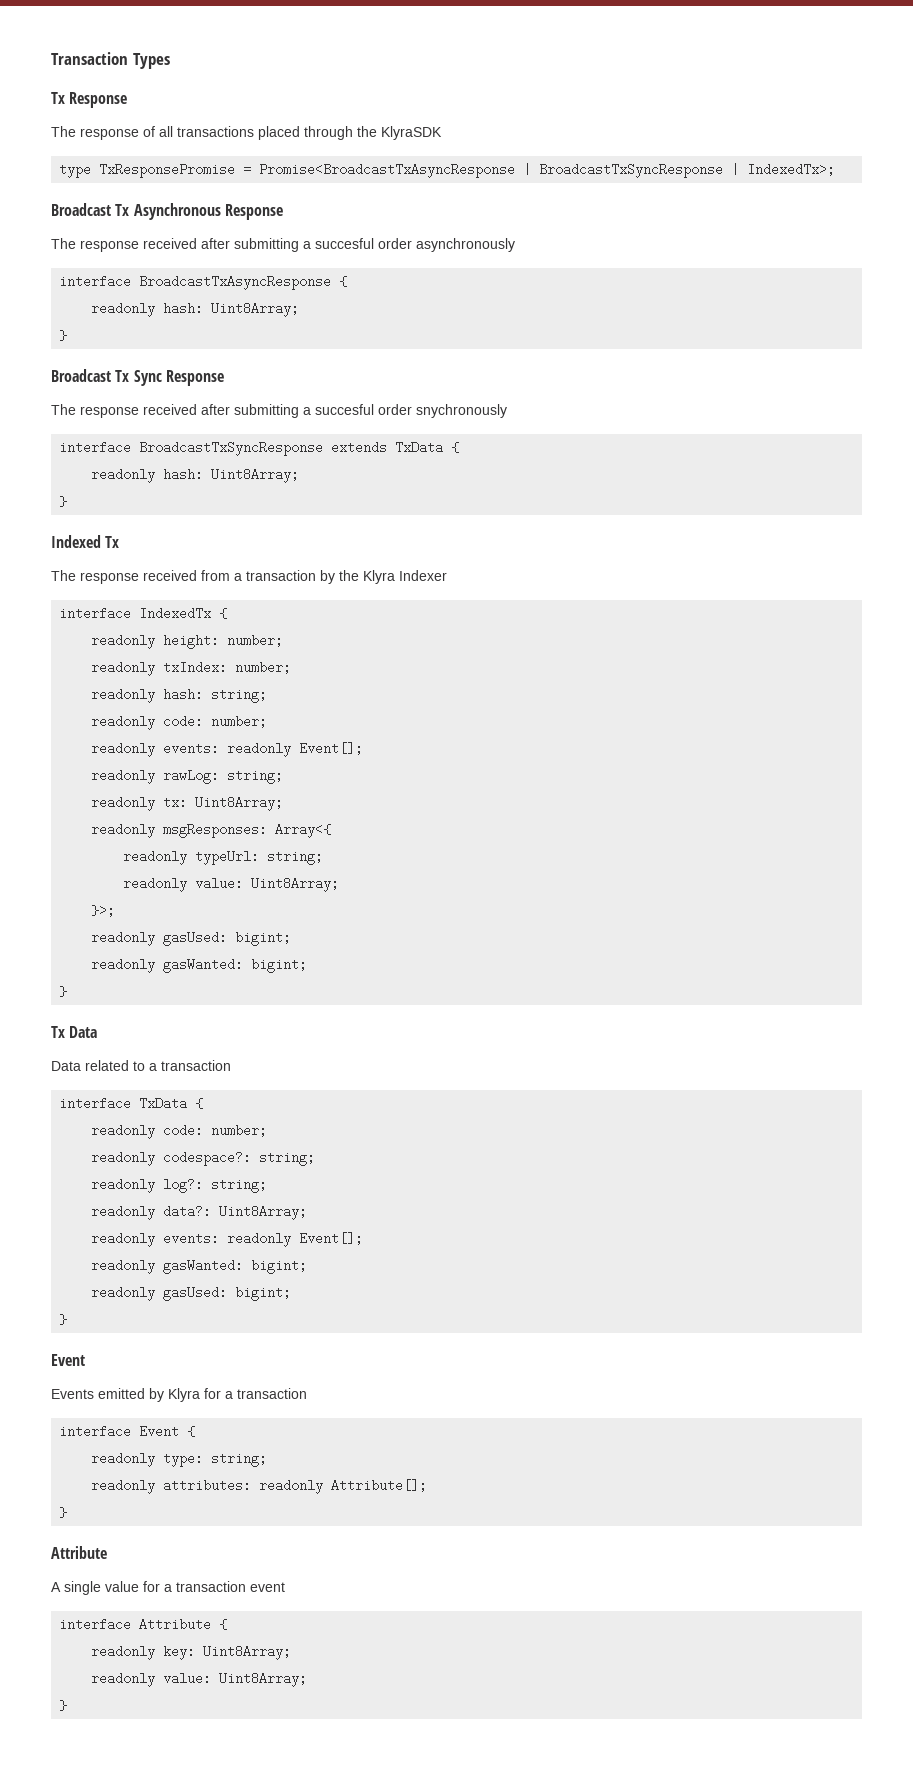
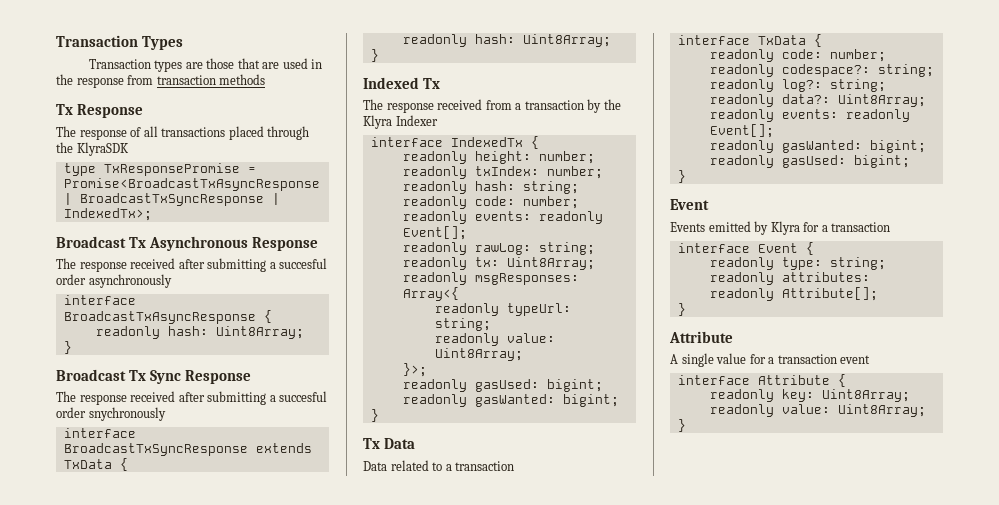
(170, 61) none -> [88,58,323,72] [56,74,266,88] // Transaction types are those that are used in the response from transaction methods

